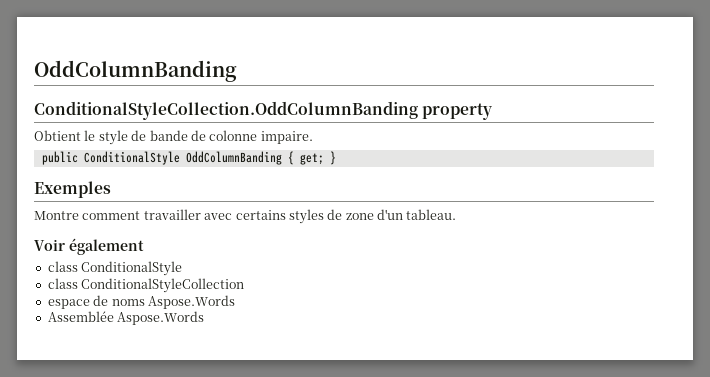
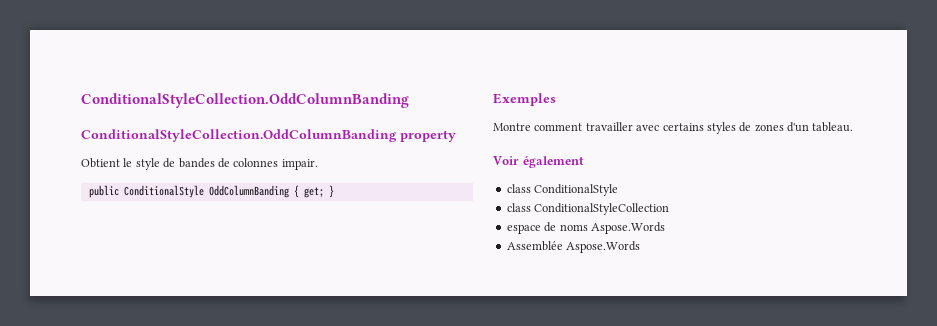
[34,60,237,82] OddColumnBanding -> [81,93,409,108] ConditionalStyleCollection.OddColumnBanding
[149,130,313,144] bande de colonne impaire. -> [178,158,318,170] bandes de colonnes impair.
[345,213,374,220] zone -> [754,124,784,132] zones

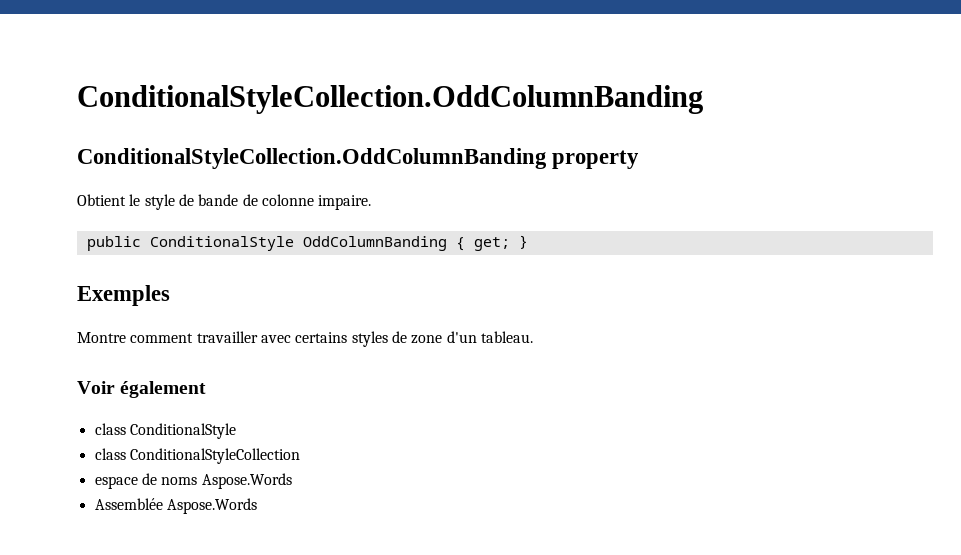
[178,158,318,170] bandes de colonnes impair. -> [198,194,372,210] bande de colonne impaire.
[754,124,784,132] zones -> [411,335,443,344] zone

